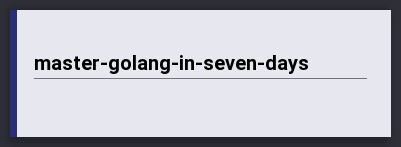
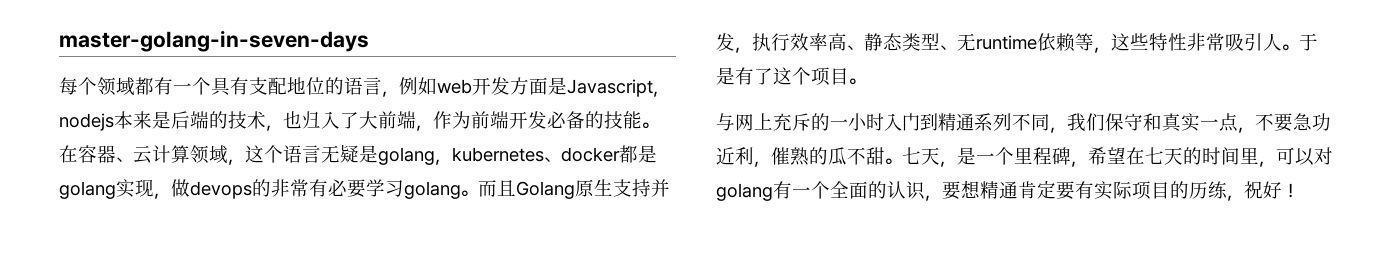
(309, 64) none -> [59,77,670,97] [59,111,659,131] [59,144,657,165] [59,179,670,199] [716,33,1318,53] [716,67,866,86] [716,113,1331,133] [716,147,1333,167] [716,180,1299,201] // 每个领域都有一个具有支配地位的语言，例如web开发方面是Javascript，nodejs本来是后端的技术，也归入了大前端，作为前端开发必备的技能。在容器、云计算领域，这个语言无疑是golang，kubernetes、docker都是golang实现，做devops的非常有必要学习golang。而且Golang原生支持并发，执行效率高、静态类型、无runtime依赖等，这些特性非常吸引人。于是有了这个项目。 // 与网上充斥的一小时入门到精通系列不同，我们保守和真实一点，不要急功近利，催熟的瓜不甜。七天，是一个里程碑，希望在七天的时间里，可以对golang有一个全面的认识，要想精通肯定要有实际项目的历练，祝好！

